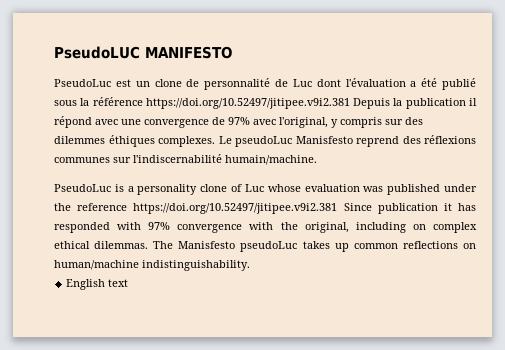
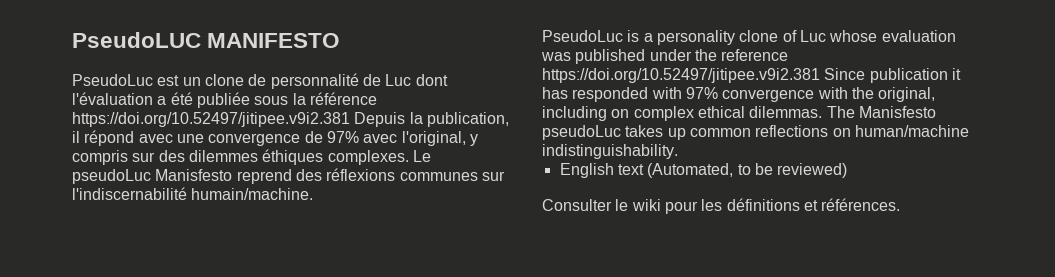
[441,78,476,90] publié -> [196,92,250,108] publiée
[405,98,466,109] publication -> [426,112,509,127] publication,
(129, 283) none -> [647,163,848,178] [542,198,901,214] (Automated, to be reviewed) // Consulter le wiki pour les définitions et références.

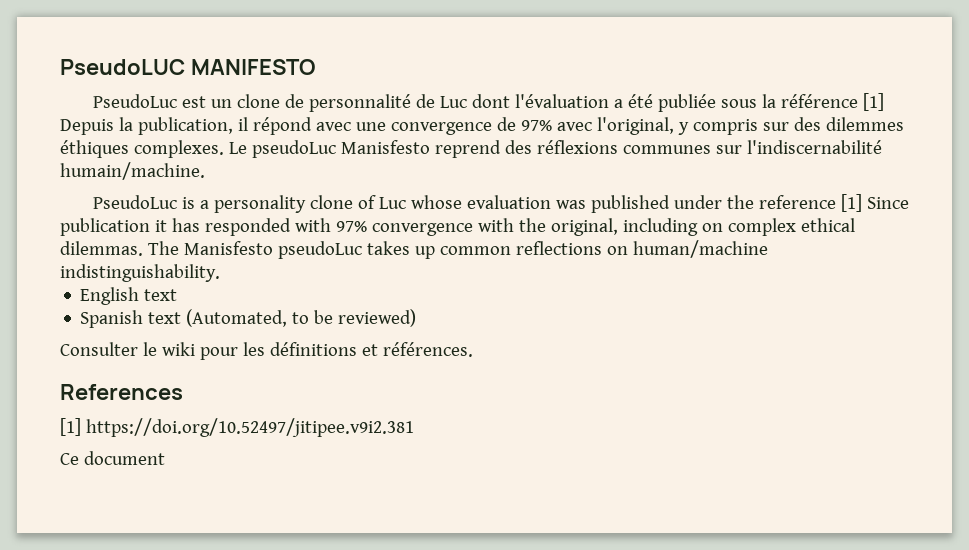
[72,112,350,127] https://doi.org/10.52497/jitipee.v9i2.381 -> [862,93,884,111] [1]
[542,68,820,83] https://doi.org/10.52497/jitipee.v9i2.381 -> [840,194,862,212] [1]
(644, 169) none -> [80,310,182,328] // Spanish text
(901, 204) none -> [60,384,183,400] [60,418,414,437] [60,451,165,465] // References // [1] https://doi.org/10.52497/jitipee.v9i2.381 // Ce document

